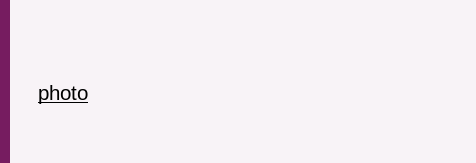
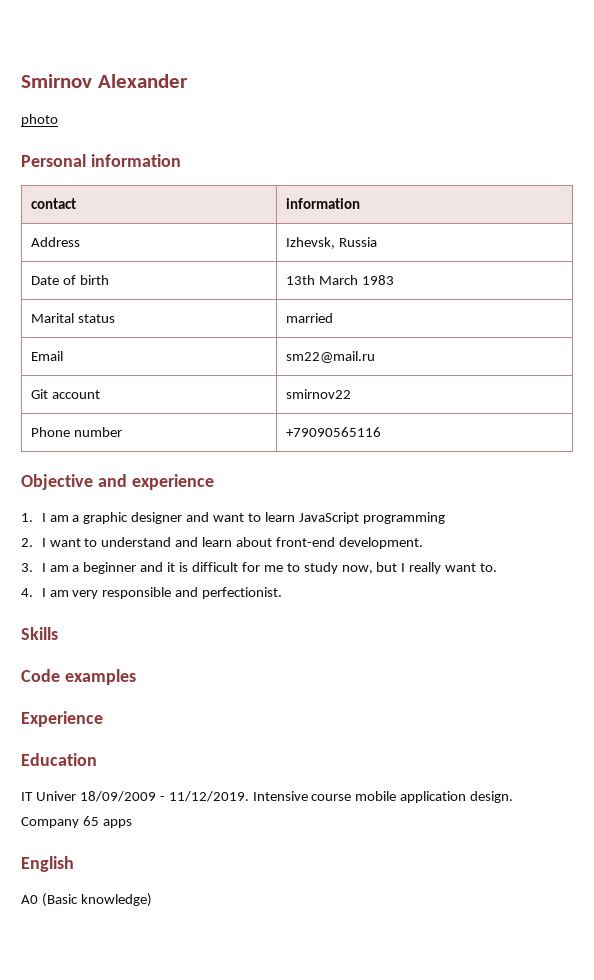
(38, 94) none -> [21,74,188,88] Smirnov Alexander //
(88, 94) none -> [21,154,181,167] [31,198,77,209] [286,198,361,209] [31,237,81,247] [286,237,377,249] [31,275,109,285] [286,275,394,285] [31,313,115,323] [286,313,334,323] [31,351,64,361] [286,351,376,363] [31,389,100,399] [286,389,352,399] [31,427,122,437] [286,427,382,437] [21,474,214,490] [21,512,445,524] [21,537,423,549] [21,562,498,574] [21,587,283,599] [21,627,58,640] [21,669,136,685] [21,711,103,727] [21,753,97,766] [21,791,514,803] [21,816,132,828] [21,856,74,872] [21,893,152,907] // Personal information // contact | information // Address | Izhevsk, Russia // Date of birth | 13th March 1983 // Marital status | married // Email | sm22@mail.ru // Git account | smirnov22 // Phone number | +79090565116 // Objective and experience // 1. I am a graphic designer and want to learn JavaScript programming // 2. I want to understand and learn about front-end development. // 3. I am a beginner and it is difficult for me to study now, but I really want to. // 4. I am very responsible and perfectionist. // Skills // Code examples // Experience // Education // IT Univer 18/09/2009 - 11/12/2019. Intensive course mobile application design. Company 65 apps // English // A0 (Basic knowledge)

